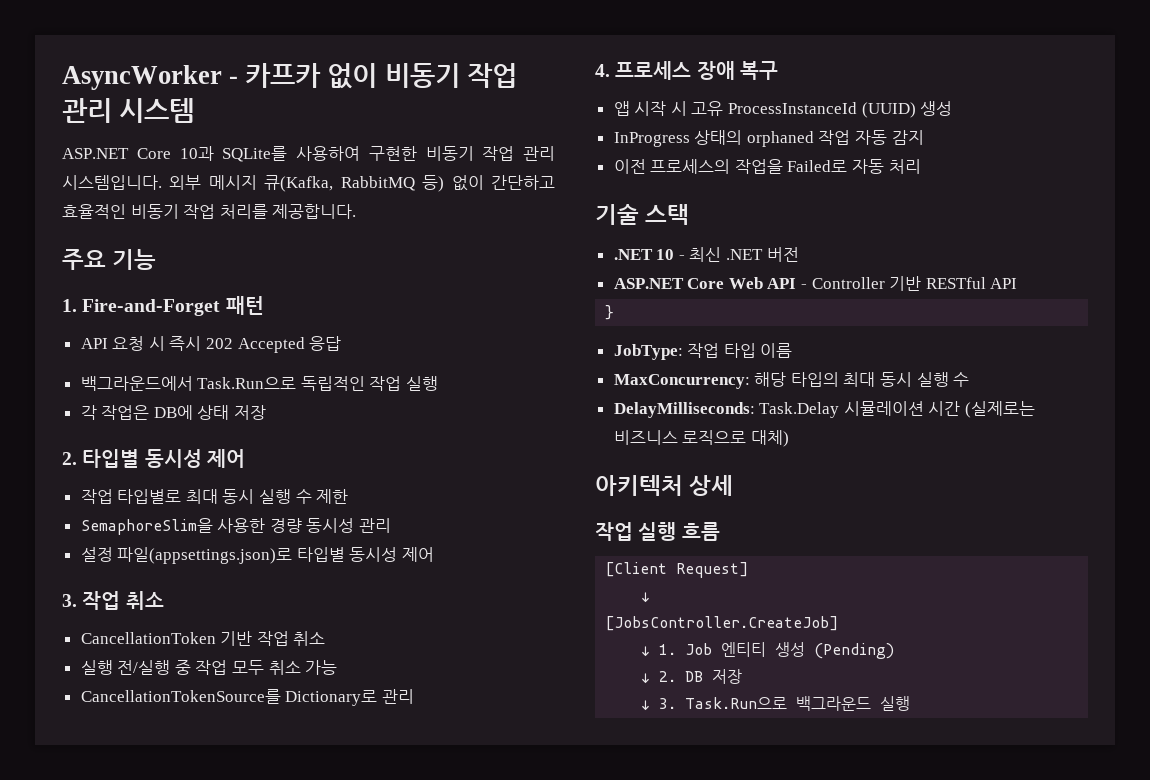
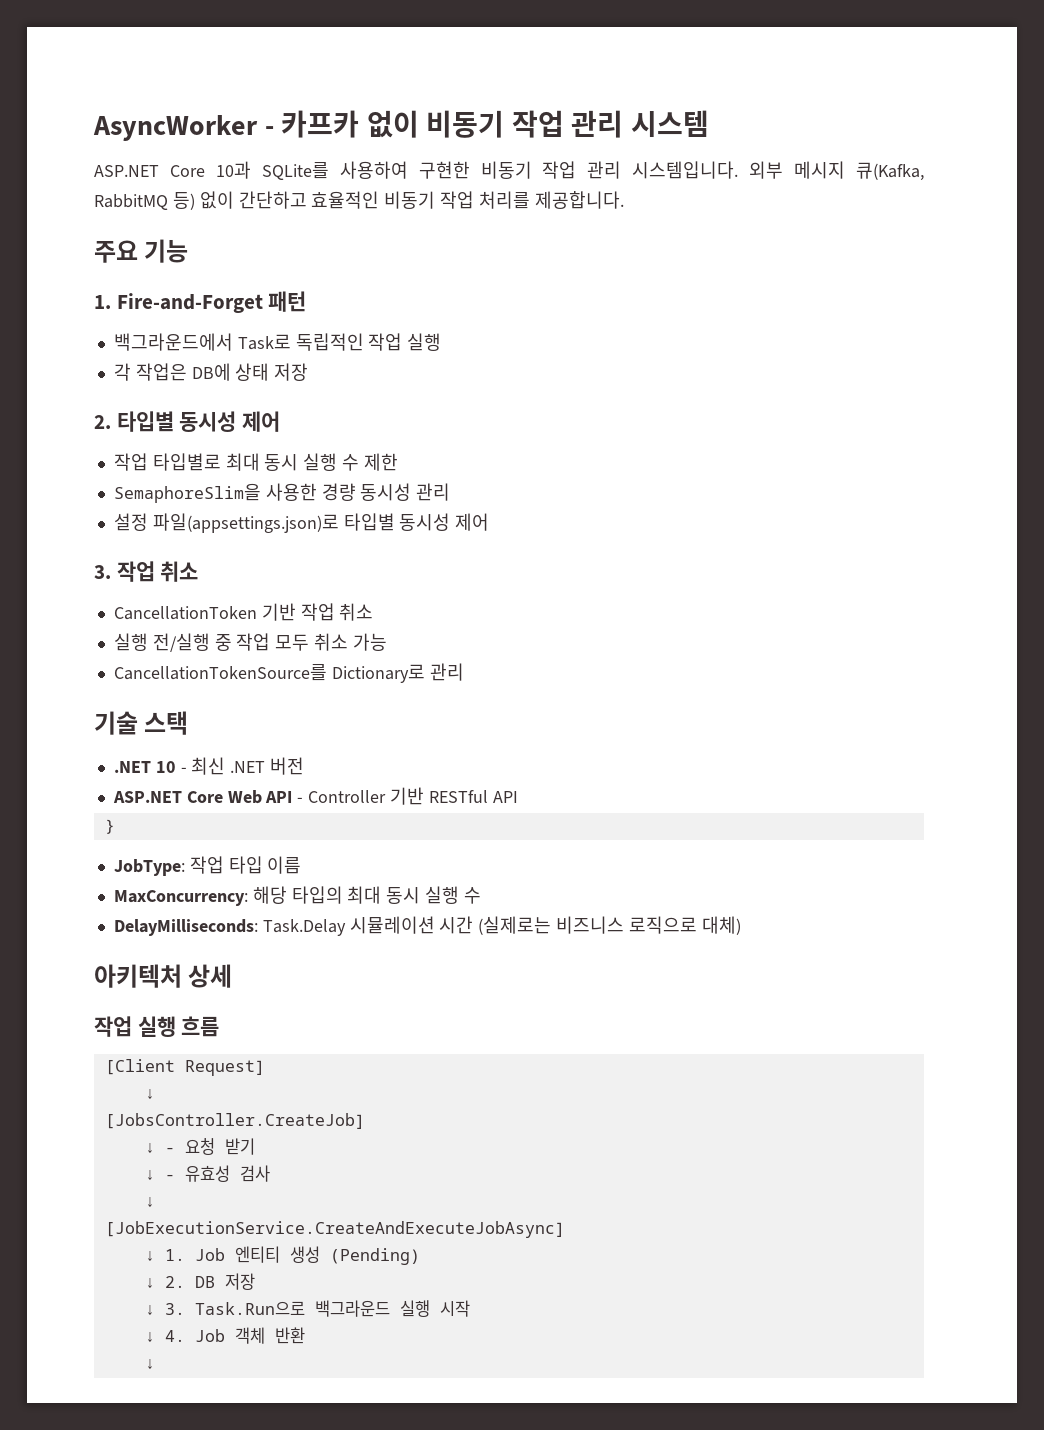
[80,336,342,353] // API 요청 시 즉시 202 Accepted 응답 -> (307, 301) none
[197,377,297,389] Task.Run으로 -> [237,334,291,350] Task로
[595,61,778,80] [613,101,953,118] [613,130,924,147] [613,159,921,174] // 4. 프로세스 장애 복구 // 앱 시작 시 고유 ProcessInstanceId (UUID) 생성 // InProgress 상태의 orphaned 작업 자동 감지 // 이전 프로세스의 작업을 Failed로 자동 처리 -> (464, 672) none
(839, 623) none -> [144,1138,255,1155] [144,1165,270,1182] [144,1197,155,1207] [104,1221,565,1238] // ↓ - 요청 받기 // ↓ - 유효성 검사 // ↓ // [JobExecutionService.CreateAndExecuteJobAsync]
(911, 703) none -> [439,1300,470,1317] [144,1327,305,1344] [144,1359,155,1369] 시작 // ↓ 4. Job 객체 반환 // ↓

